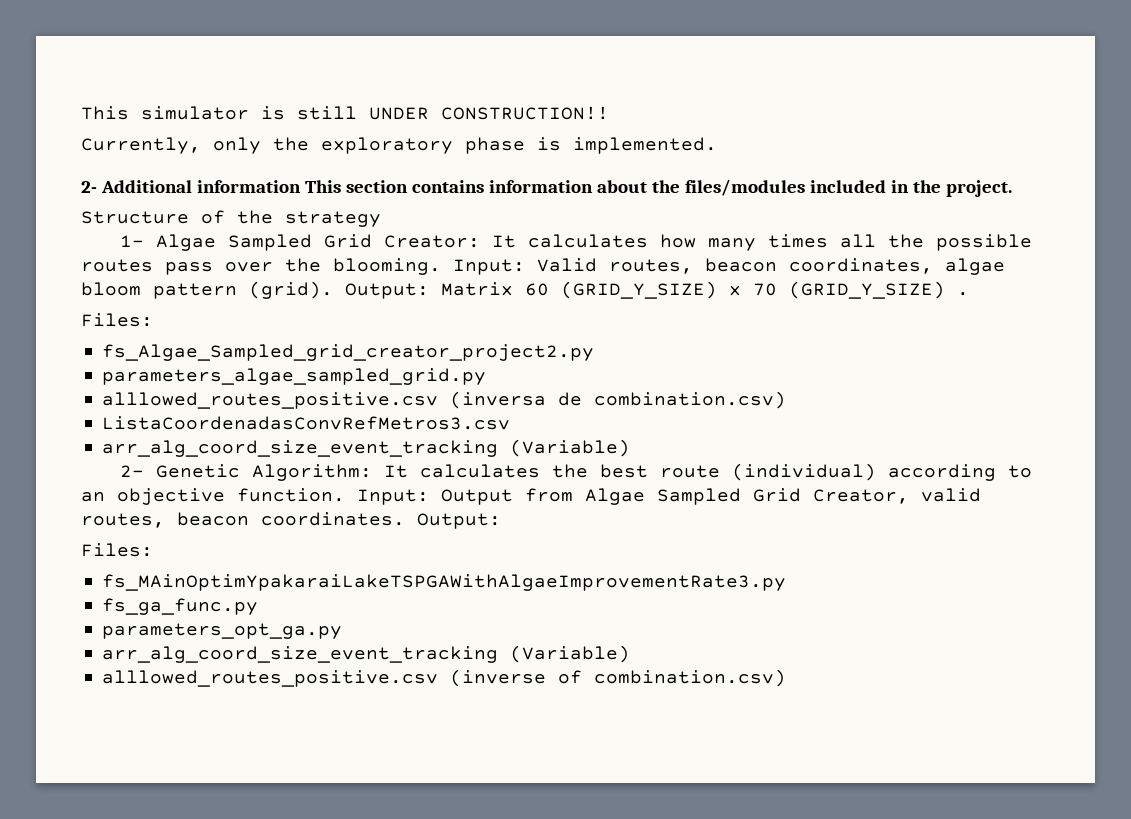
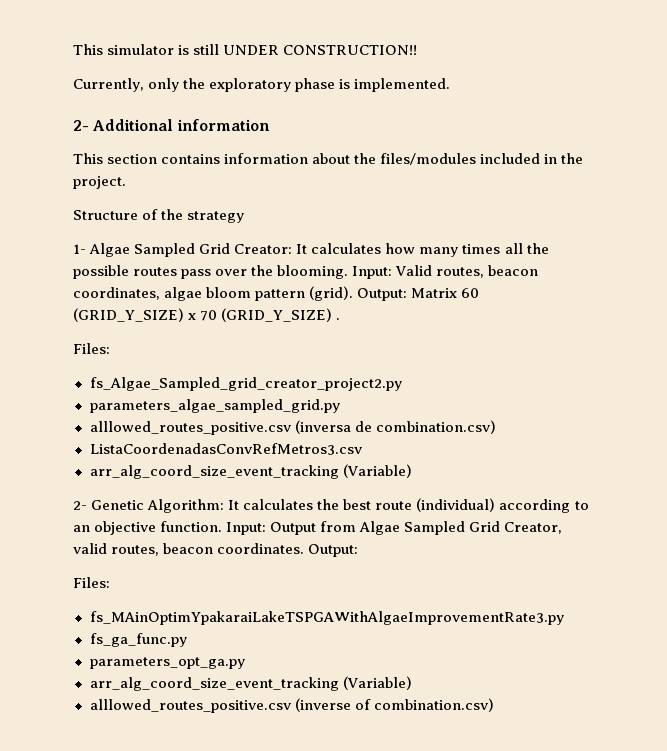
(301, 186) none -> (270, 125) //

